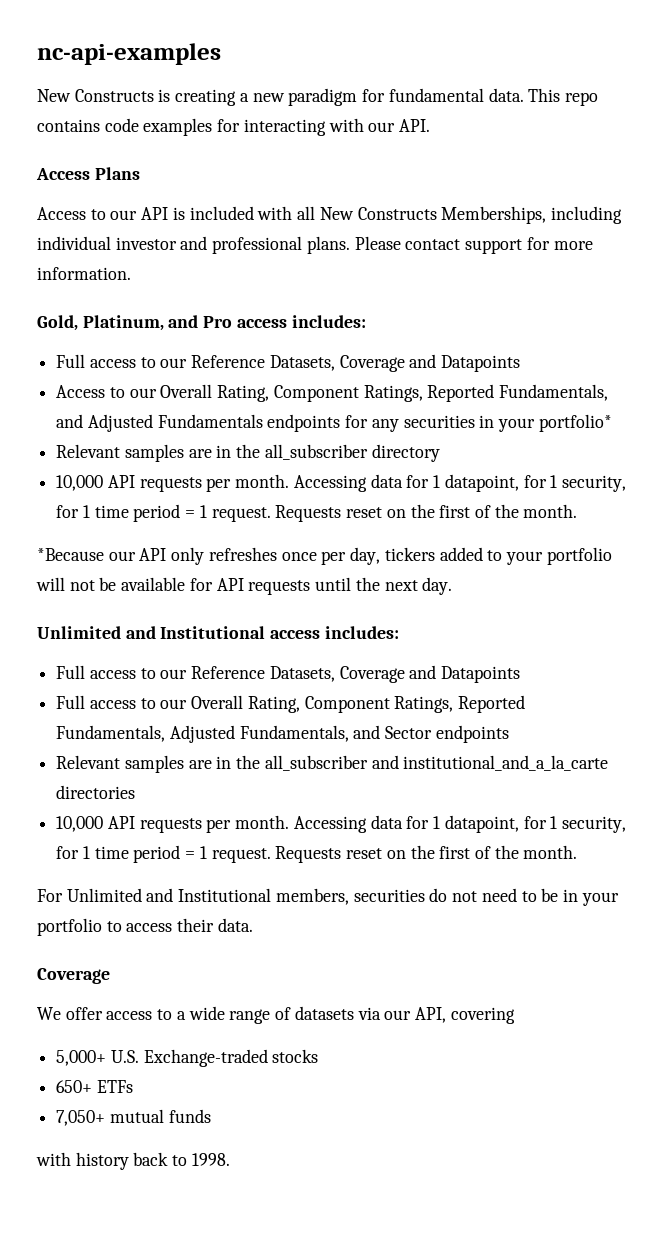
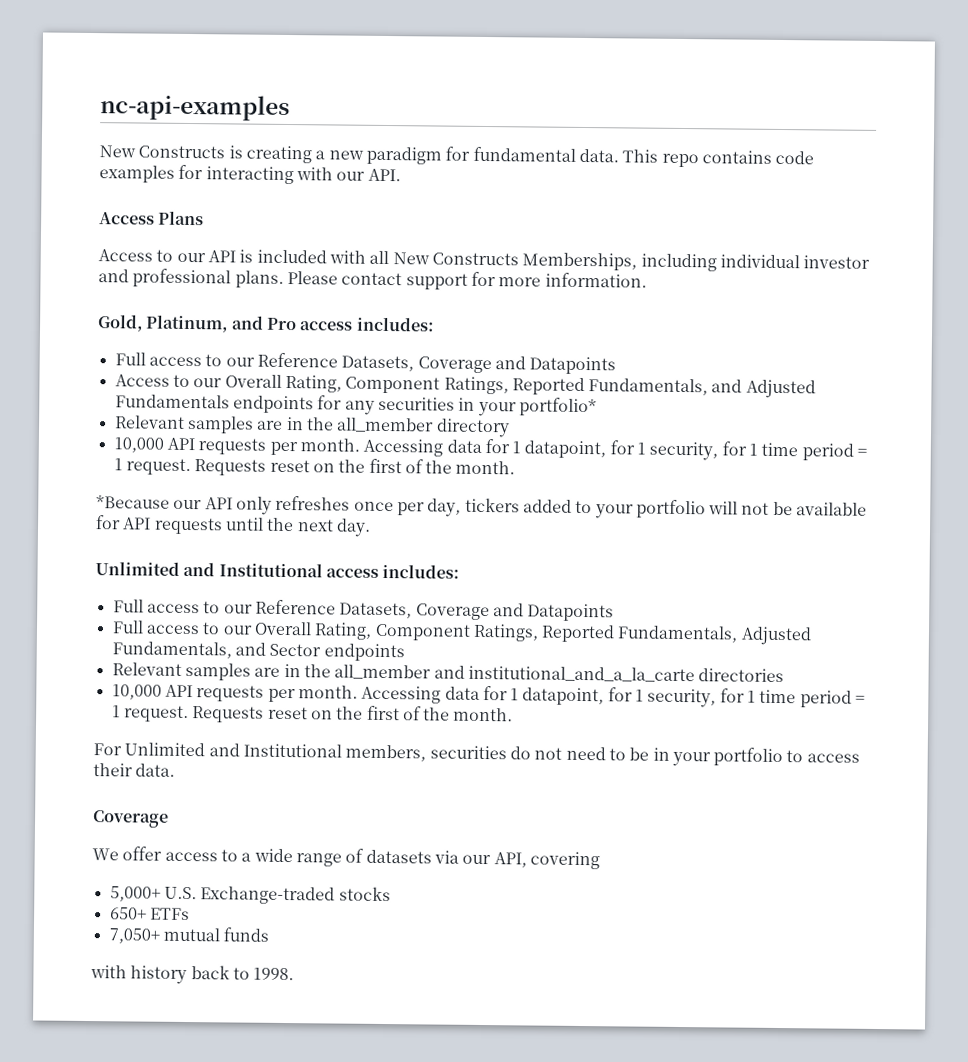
[264,444,368,460] all_subscriber -> [336,417,435,433] all_member
[264,755,368,771] all_subscriber -> [334,664,432,680] all_member

